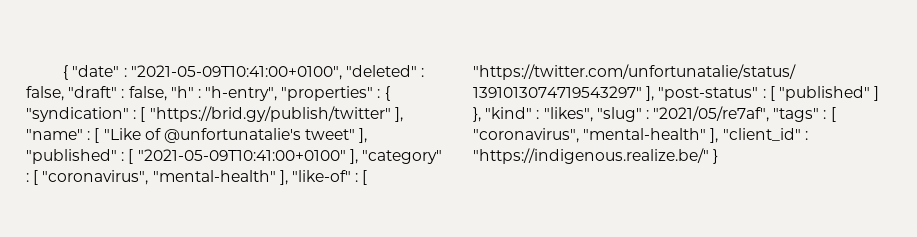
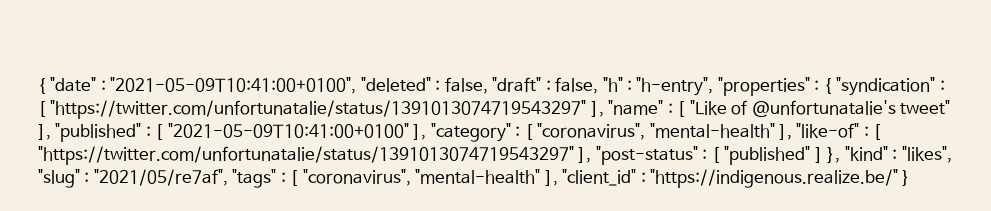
[149,106,391,122] "https://brid.gy/publish/twitter" -> [50,100,587,119] "https://twitter.com/unfortunatalie/status/1391013074719543297"

